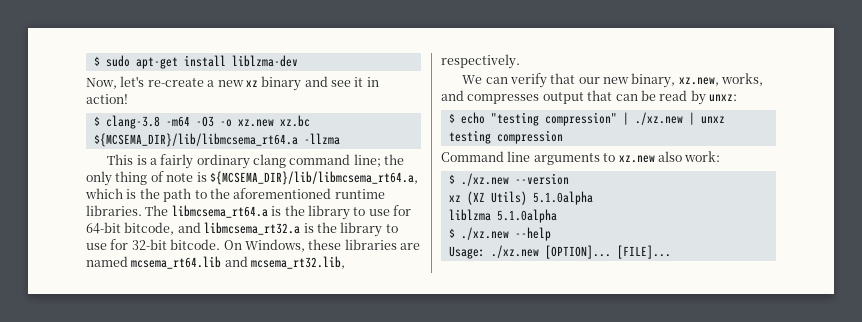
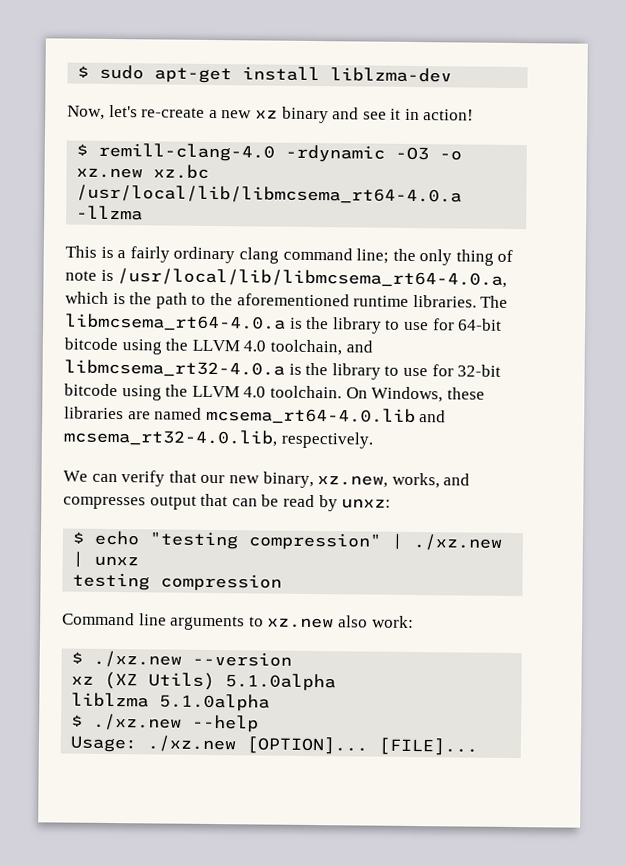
[105,115,190,129] clang-3.8 -m64 -> [98,142,386,163] remill-clang-4.0 -rdynamic
[93,133,298,147] ${MCSEMA_DIR}/lib/libmcsema_rt64.a -> [76,184,463,205] /usr/local/lib/libmcsema_rt64-4.0.a
[209,171,418,185] ${MCSEMA_DIR}/lib/libmcsema_rt64.a, -> [117,268,508,288] /usr/local/lib/libmcsema_rt64-4.0.a,
[171,205,268,218] libmcsema_rt64.a -> [65,313,286,332] libmcsema_rt64-4.0.a
[124,222,301,235] bitcode, and libmcsema_rt32.a -> [64,337,373,356] [64,359,285,378] bitcode using the LLVM 4.0 toolchain, and libmcsema_rt32-4.0.a
[170,239,221,250] bitcode. -> [64,383,342,401] bitcode using the LLVM 4.0 toolchain.
[131,256,346,269] mcsema_rt64.lib and mcsema_rt32.lib, -> [205,406,447,426] [63,428,278,447] mcsema_rt64-4.0.lib and mcsema_rt32-4.0.lib,

